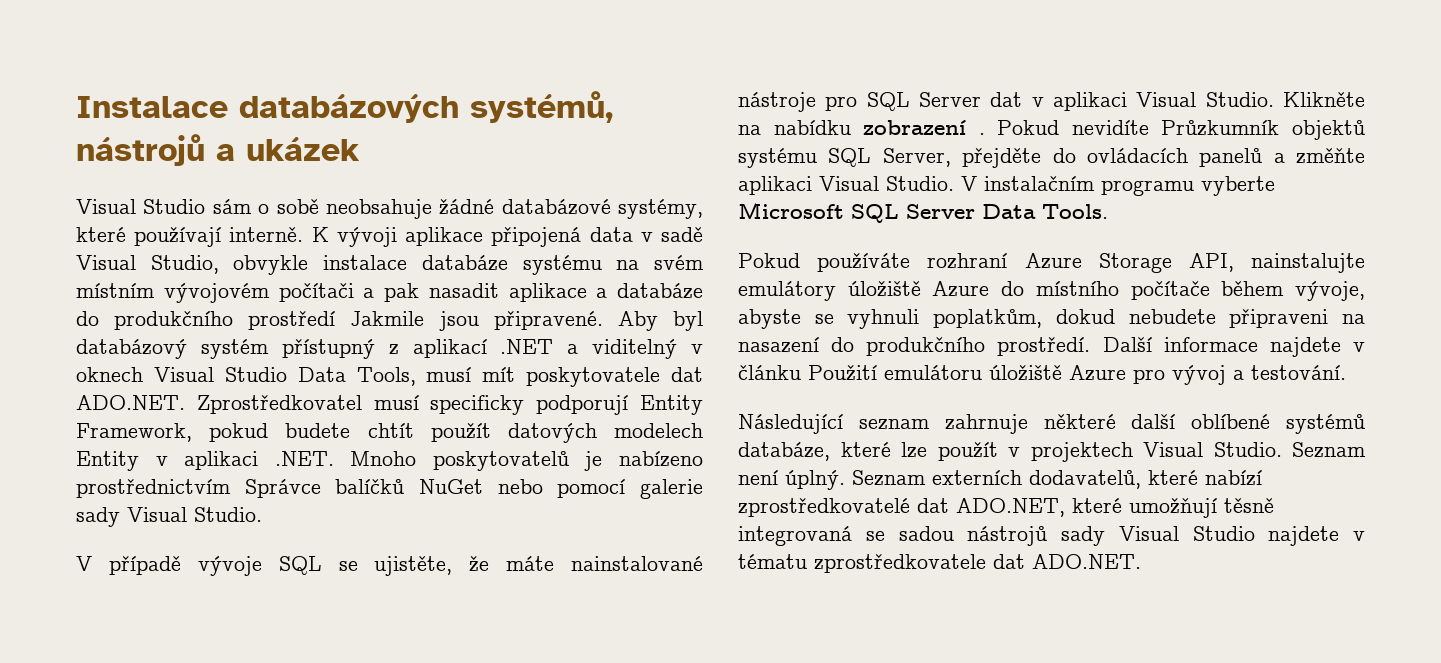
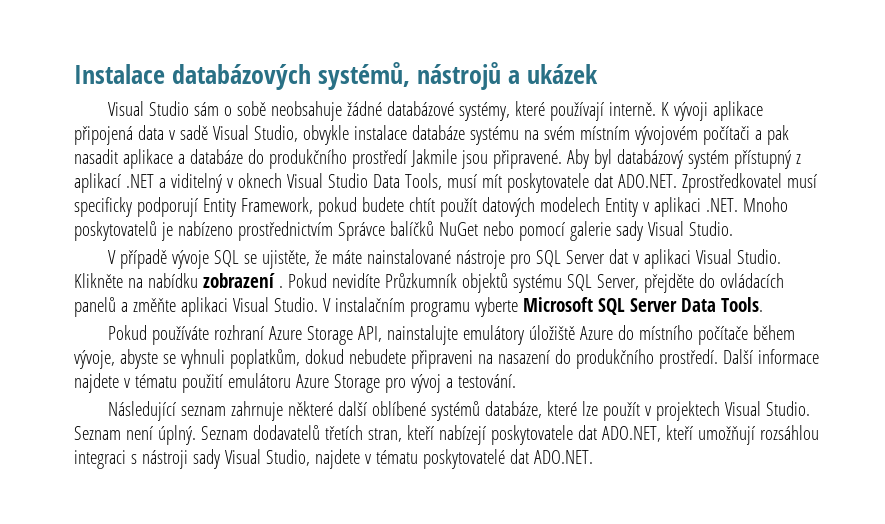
[738,365,1126,381] článku Použití emulátoru úložiště Azure -> [134,373,380,393] tématu použití emulátoru Azure Storage
[932,470,1262,489] [738,498,1274,518] [738,526,1365,546] [738,554,986,573] externích dodavatelů, které nabízí zprostředkovatelé dat ADO.NET, které umožňují těsně integrovaná se sadou nástrojů sady Visual Studio najdete v tématu zprostředkovatele -> [252,425,819,445] [74,449,505,469] dodavatelů třetích stran, kteří nabízejí poskytovatele dat ADO.NET, kteří umožňují rozsáhlou integraci s nástroji sady Visual Studio, najdete v tématu poskytovatelé

